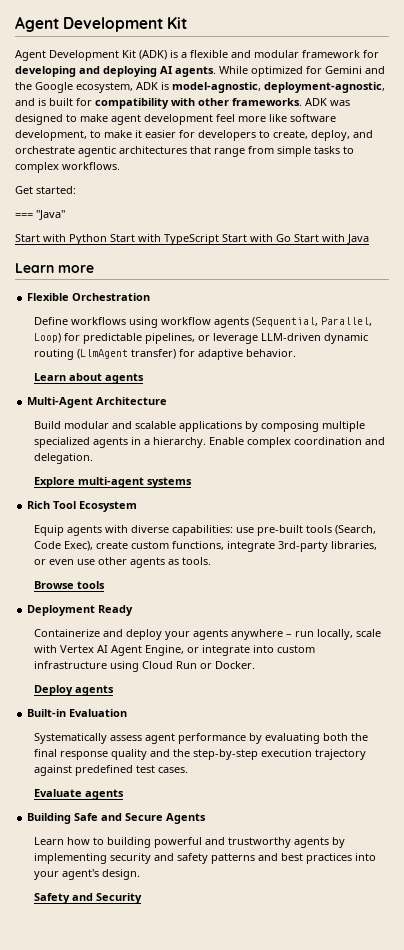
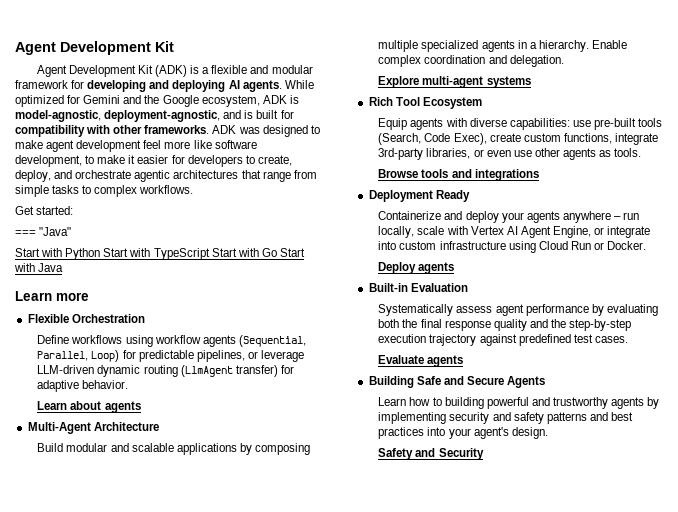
(106, 585) none -> [451,169,539,181] and integrations

